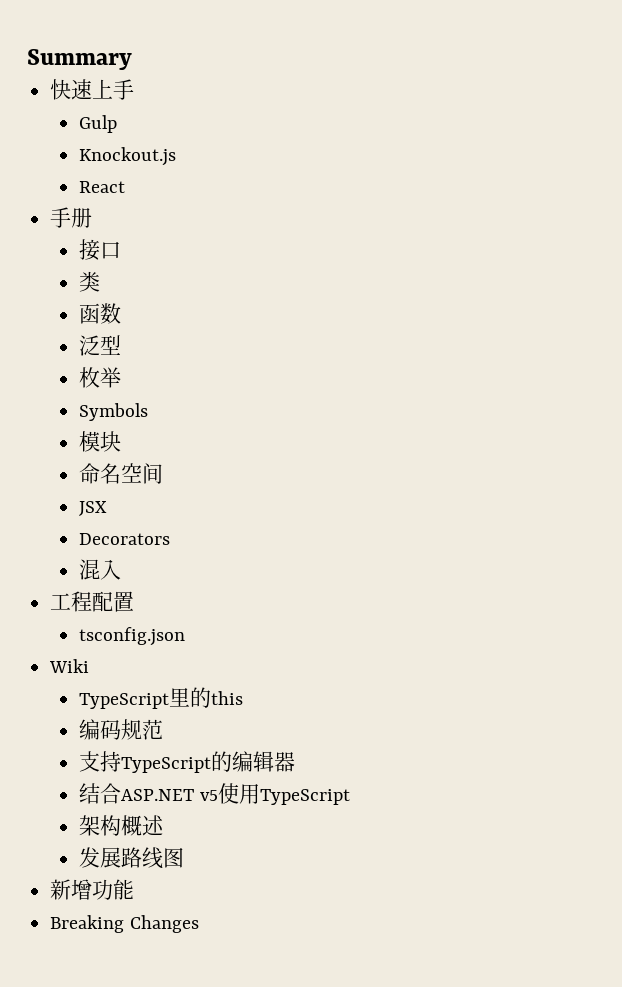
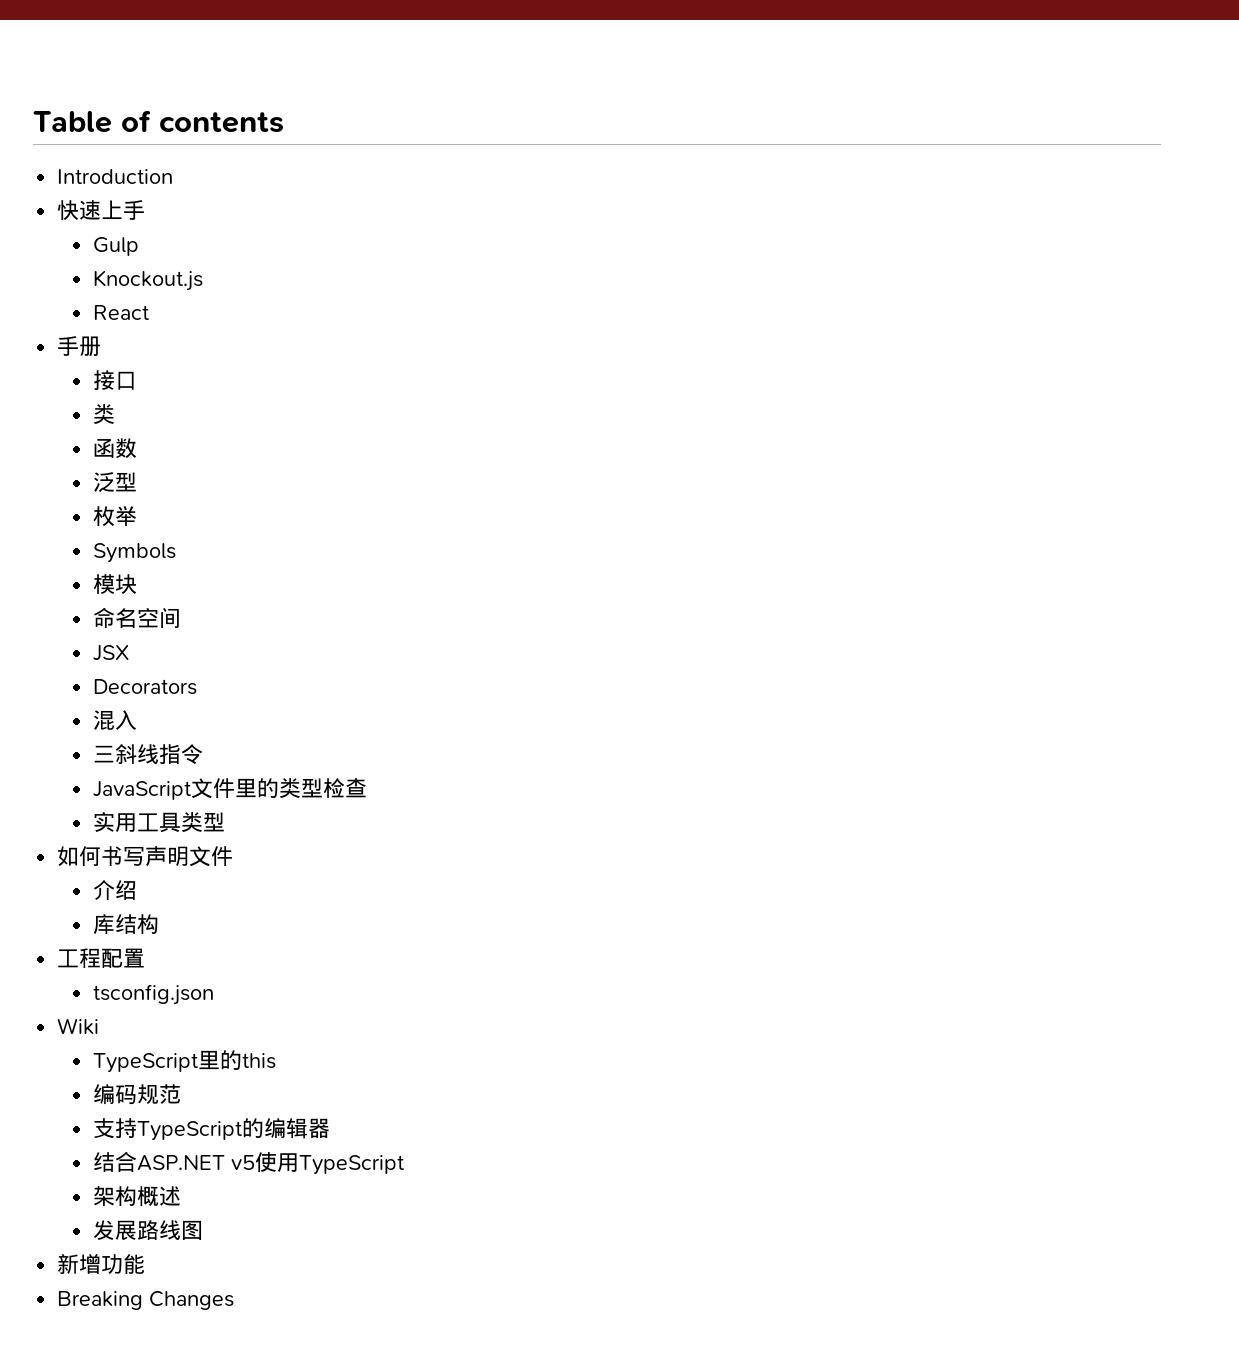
[27,49,132,70] Summary -> [33,110,284,133] [57,169,174,184] Table of contents // Introduction
(122, 569) none -> [93,744,204,765] [93,778,368,800] [93,812,226,833] [57,846,234,867] [93,880,138,901] [93,914,160,934] // 三斜线指令 // JavaScript文件里的类型检查 // 实用工具类型 // 如何书写声明文件 // 介绍 // 库结构

